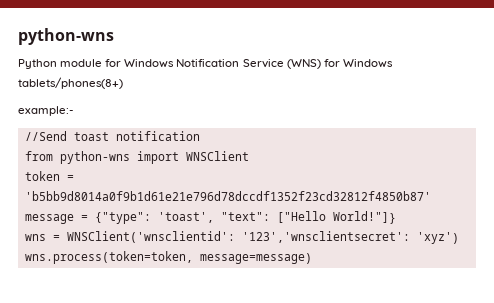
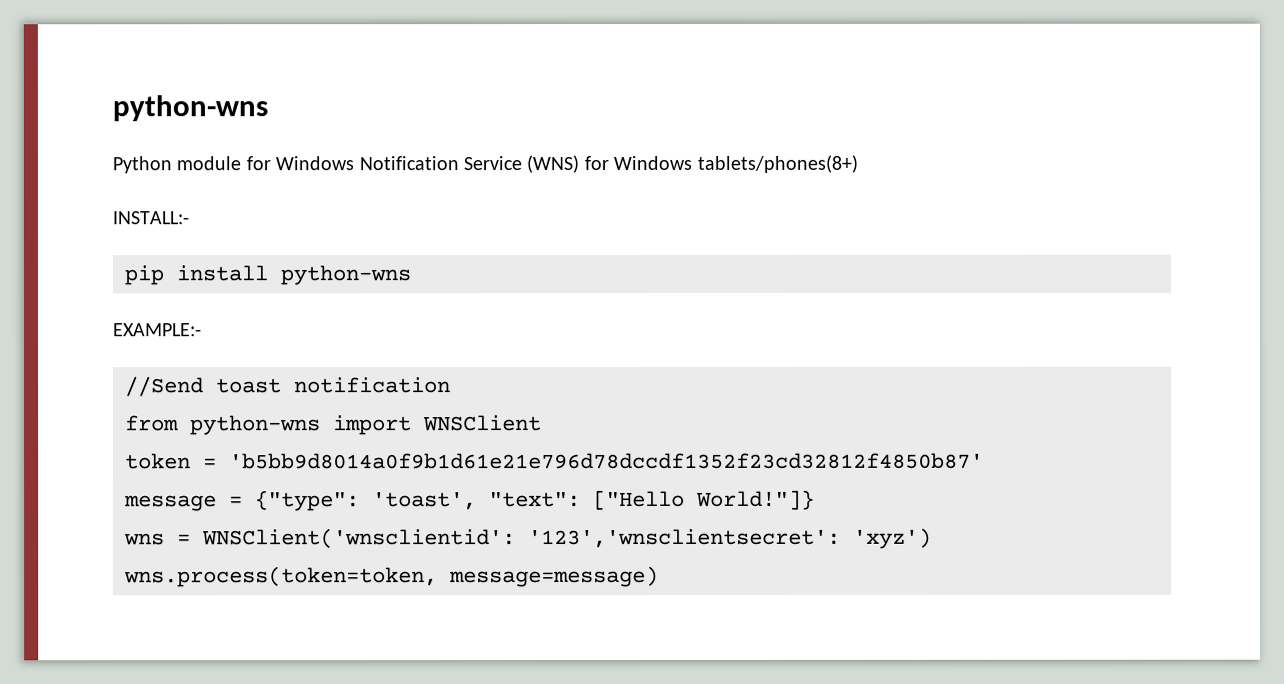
[18,106,74,116] example:- -> [112,211,189,225] [124,265,411,286] [112,323,201,337] INSTALL:- // pip install python-wns // EXAMPLE:-

